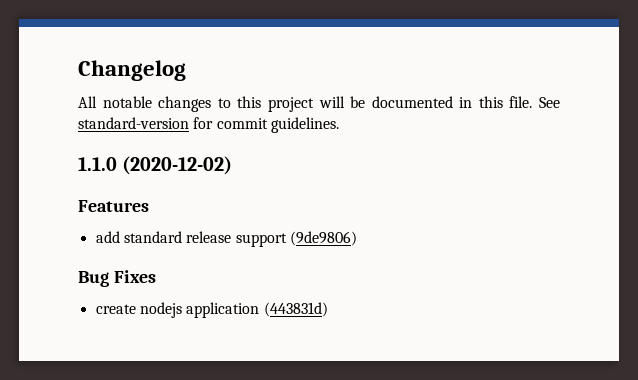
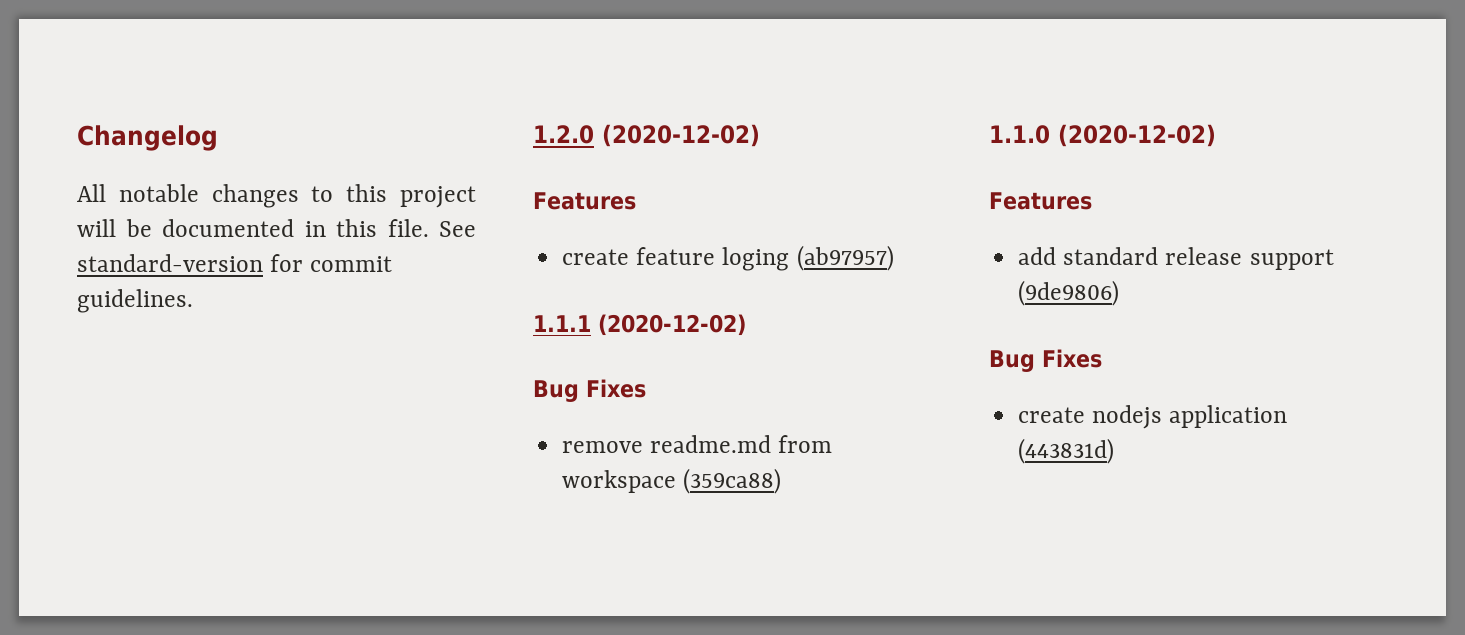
(339, 125) none -> [533,124,760,147] [533,192,636,210] [562,245,894,271] [533,314,746,336] [533,379,646,402] [562,435,833,453] [562,468,782,494] // 1.2.0 (2020-12-02) // Features // create feature loging (ab97957) // 1.1.1 (2020-12-02) // Bug Fixes // remove readme.md from workspace (359ca88)

